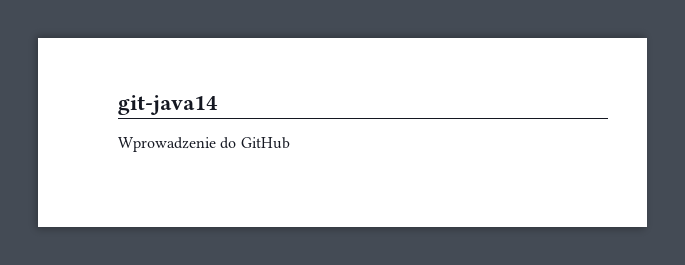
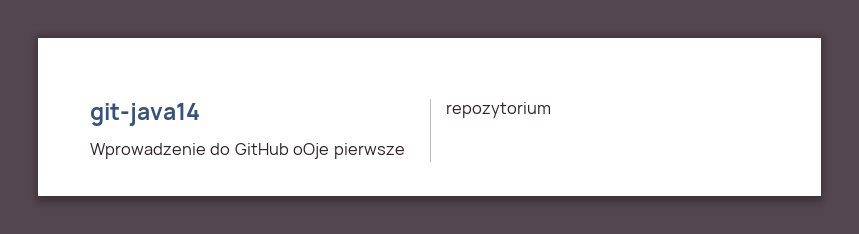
(290, 143) none -> [293,143,405,159] [446,102,551,118] oOje pierwsze repozytorium

